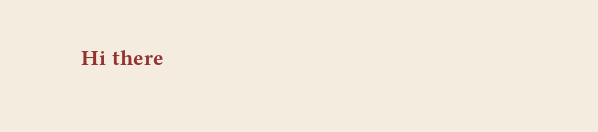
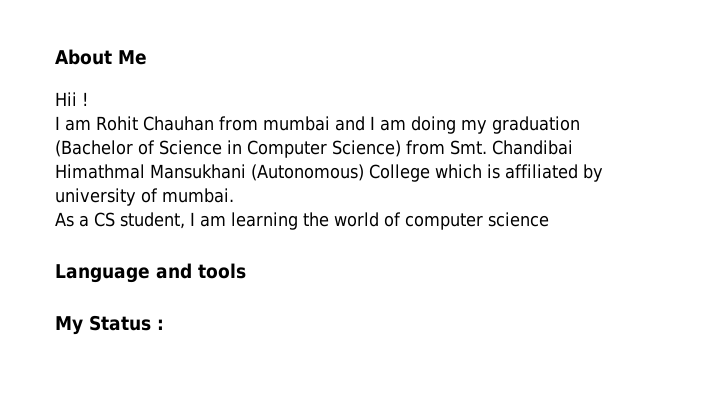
[81,50,164,65] Hi there -> [55,49,147,65] [55,92,88,106] [55,116,580,134] [55,140,573,158] [55,164,603,182] [55,188,234,206] [55,212,549,230] [55,263,246,283] [55,315,164,335] About Me // Hii ! // I am Rohit Chauhan from mumbai and I am doing my graduation (Bachelor of Science in Computer Science) from Smt. Chandibai Himathmal Mansukhani (Autonomous) College which is affiliated by university of mumbai. // As a CS student, I am learning the world of computer science // Language and tools // My Status :

